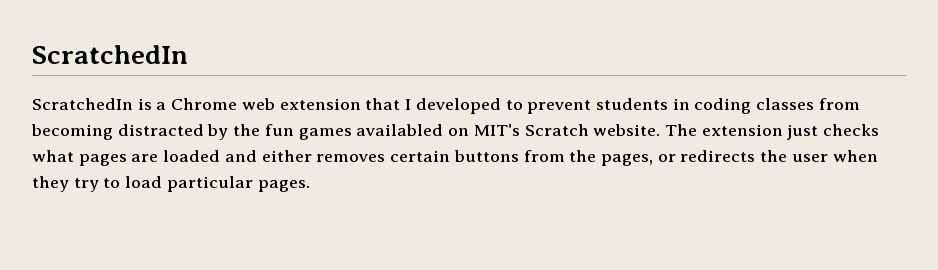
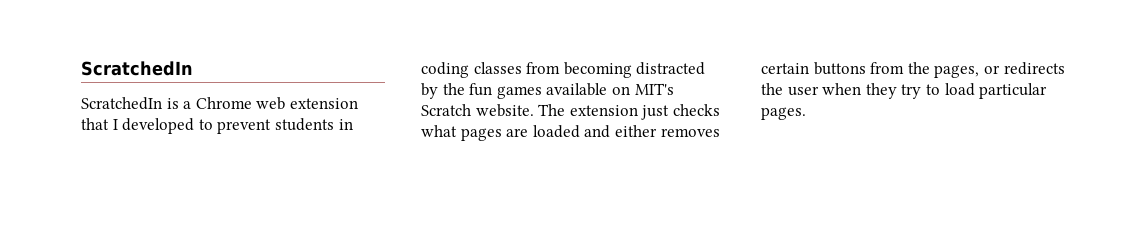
[356,124,444,136] availabled -> [546,83,608,96] available

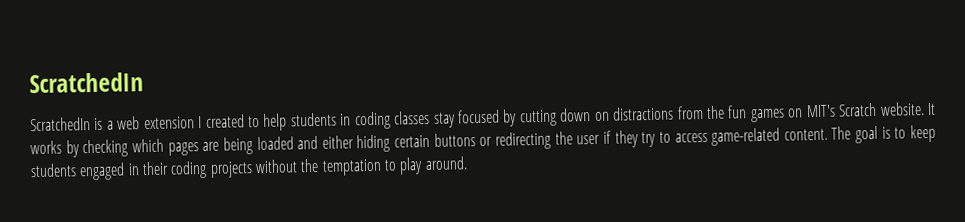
[195,97,252,109] Chrome -> (114, 125) none
[81,118,353,134] [421,62,706,78] [421,83,438,99] that I developed to prevent students in coding classes from becoming distracted by -> [198,106,704,131] I created to help students in coding classes stay focused by cutting down on distractions from
[546,83,608,96] available -> (785, 115) none
[538,104,720,120] [421,125,457,137] The extension just checks what -> [927,102,937,115] [30,138,164,158] It works by checking which
(529, 132) none -> [222,137,253,155] being
[660,128,720,137] removes -> [356,134,391,153] hiding
[870,62,1065,78] from the pages, or redirects -> [479,131,552,150] or redirecting
[822,83,862,95] when -> [602,130,611,144] if
[944,83,1048,99] [761,107,806,120] load particular pages. -> [674,124,936,146] [30,156,468,181] access game-related content. The goal is to keep students engaged in their coding projects without the temptation to play around.

